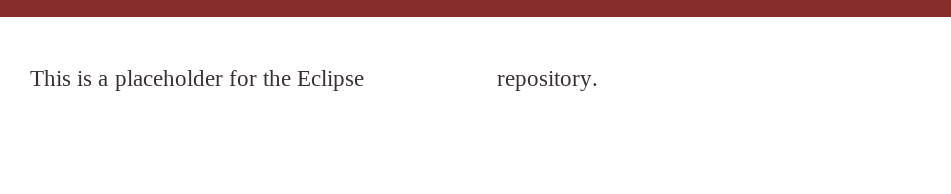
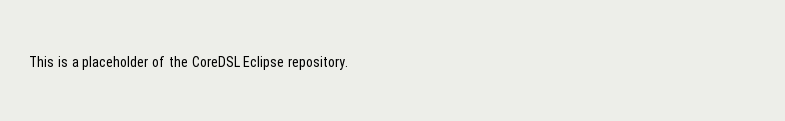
[228,70,292,86] for the -> [152,56,240,67] of the CoreDSL

